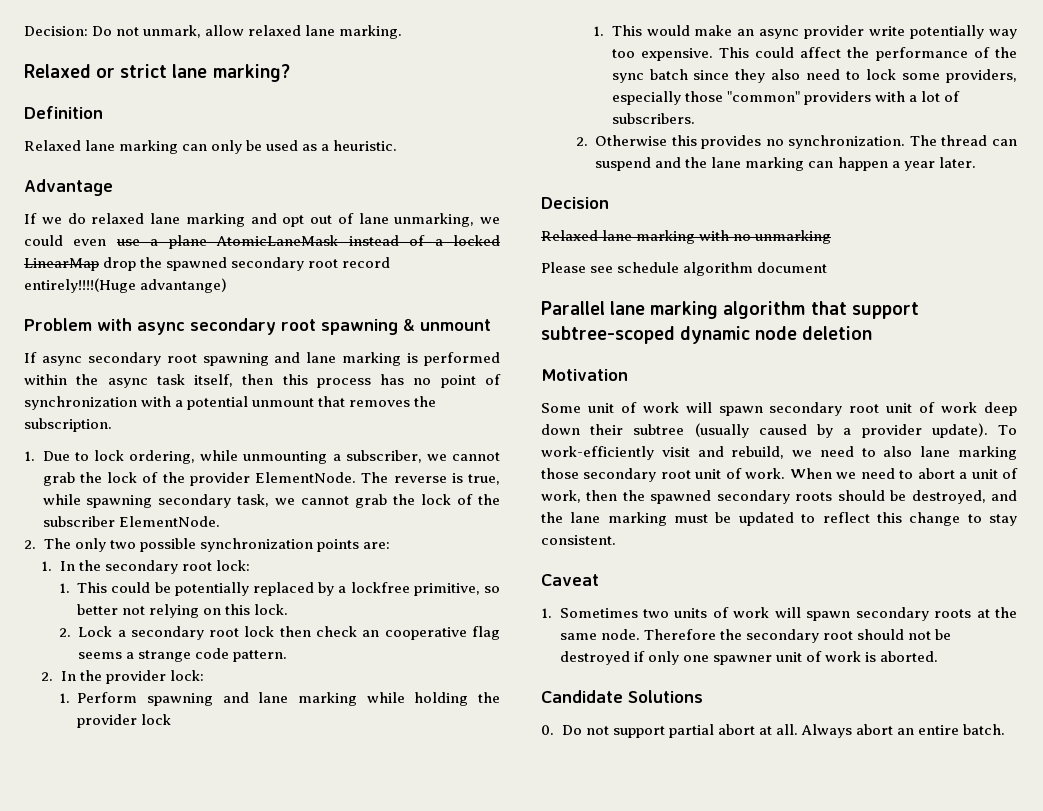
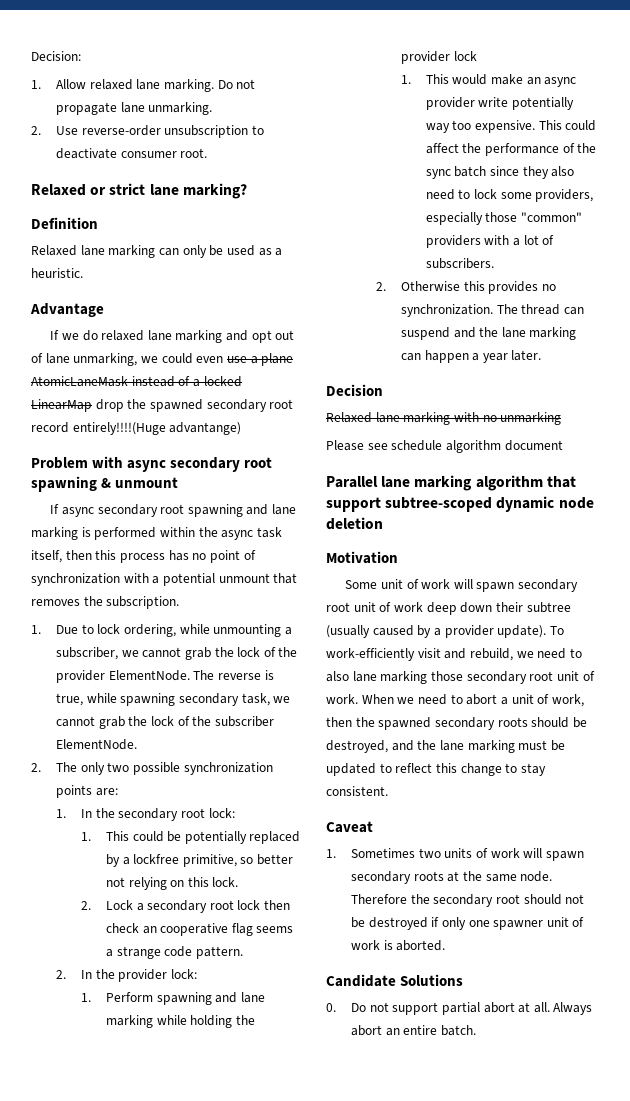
[92,25,245,38] Do not unmark, allow -> [31,79,86,89] // 1. Allow
(403, 32) none -> [217,79,256,89] [55,102,213,115] [31,125,264,138] [55,148,208,159] Do not propagate lane unmarking. // 2. Use reverse-order unsubscription to deactivate consumer root.

